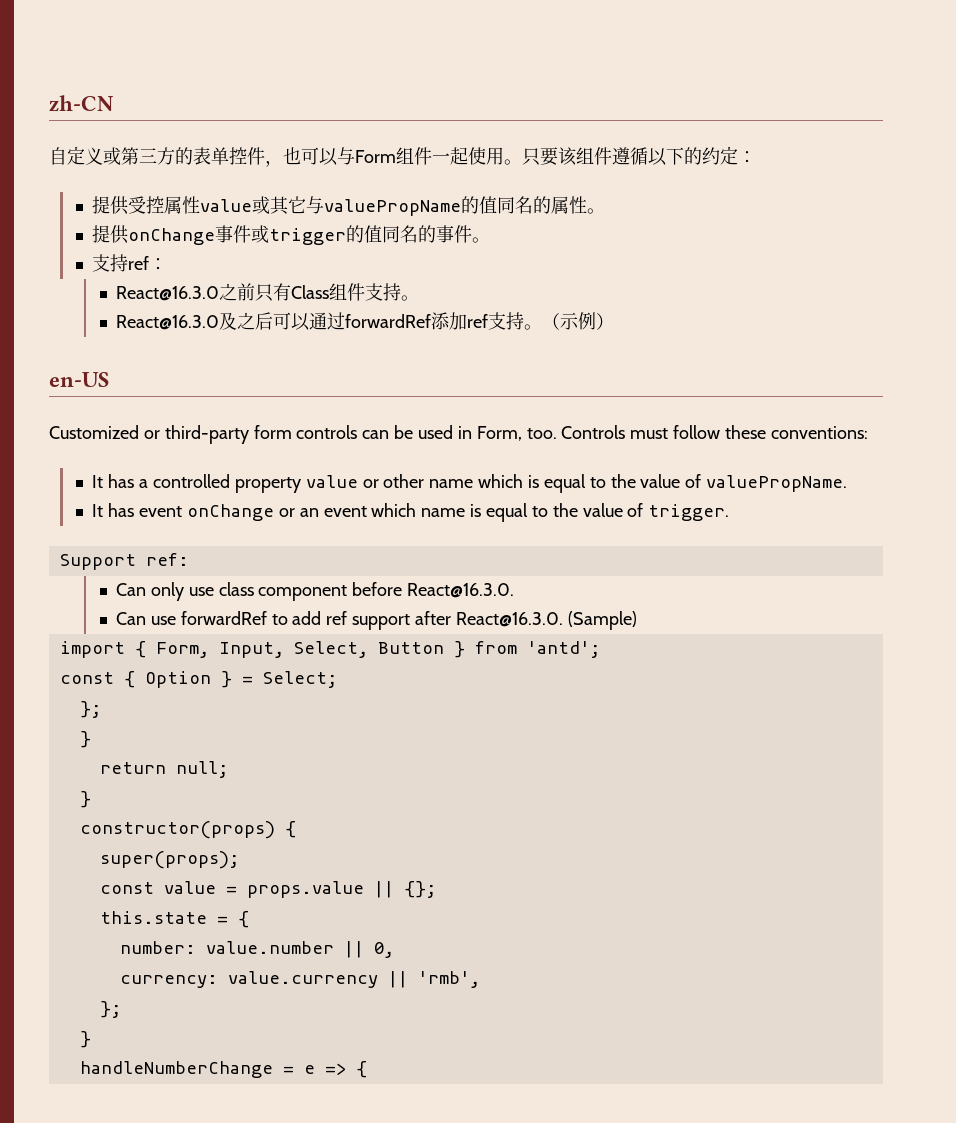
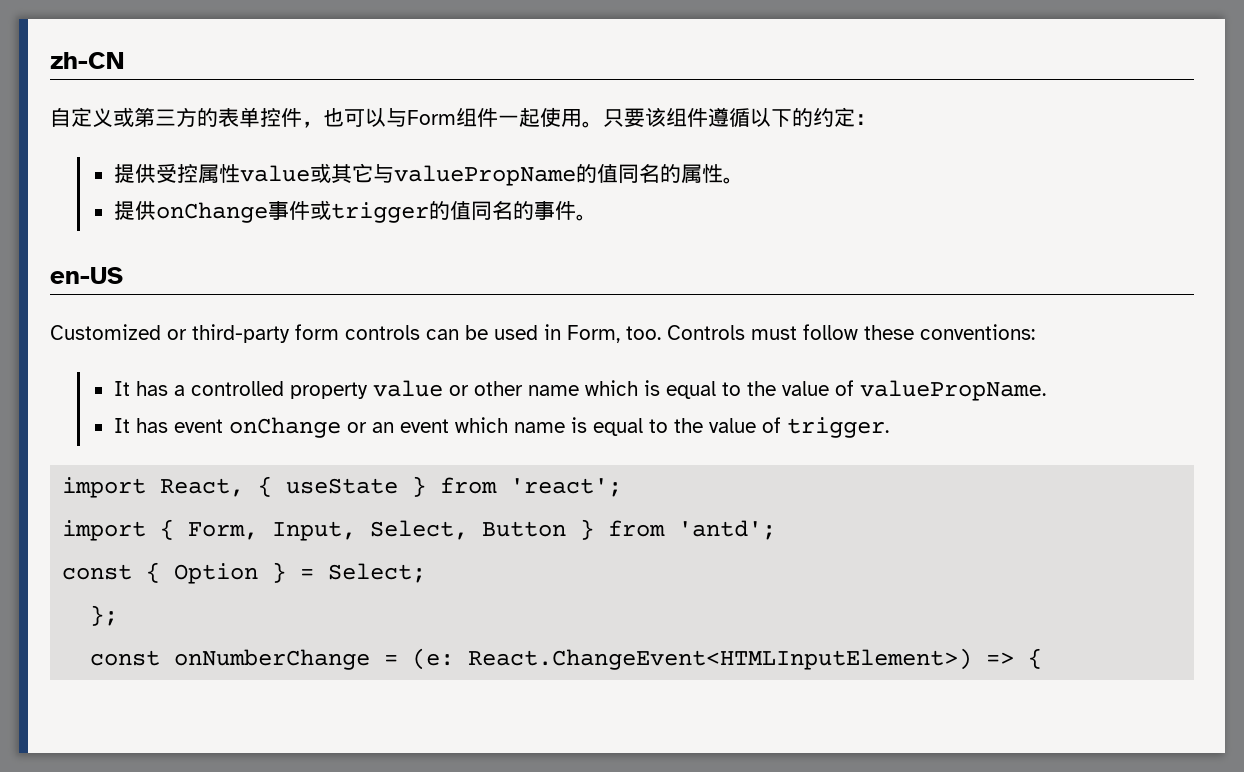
[92,254,168,272] [116,283,420,302] [116,312,615,331] // 支持ref： // React@16.3.0之前只有Class组件支持。 // React@16.3.0及之后可以通过forwardRef添加ref支持。（示例） -> (597, 217) none
[59,553,189,570] [116,582,515,601] [116,611,637,630] Support ref: // Can only use class component before React@16.3.0. // Can use forwardRef to add ref support after React@16.3.0. (Sample) -> [62,476,623,498] import React, { useState } from 'react';
[79,731,91,748] [99,761,228,778] [79,791,91,808] [79,821,296,839] [99,851,239,869] [99,881,436,898] [99,911,249,928] [119,941,394,958] [119,971,480,988] [99,1001,121,1018] [79,1031,91,1048] [79,1061,315,1078] } // return null; // } // constructor(props) { // super(props); // const value = props.value || {}; // this.state = { // number: value.number || 0, // currency: value.currency || 'rmb', // }; // } // handleNumberChange = e -> [90,648,973,670] const onNumberChange = (e: React.ChangeEvent<HTMLInputElement>)

